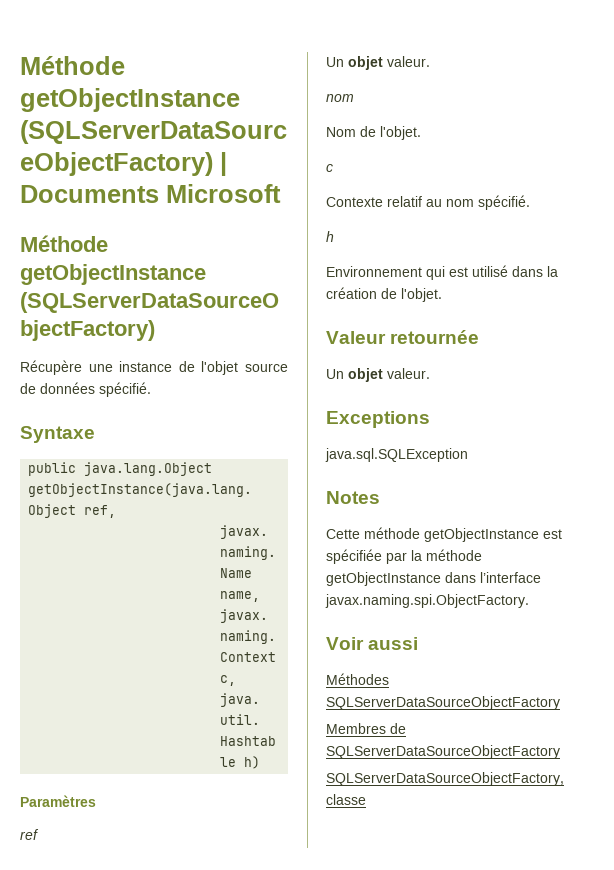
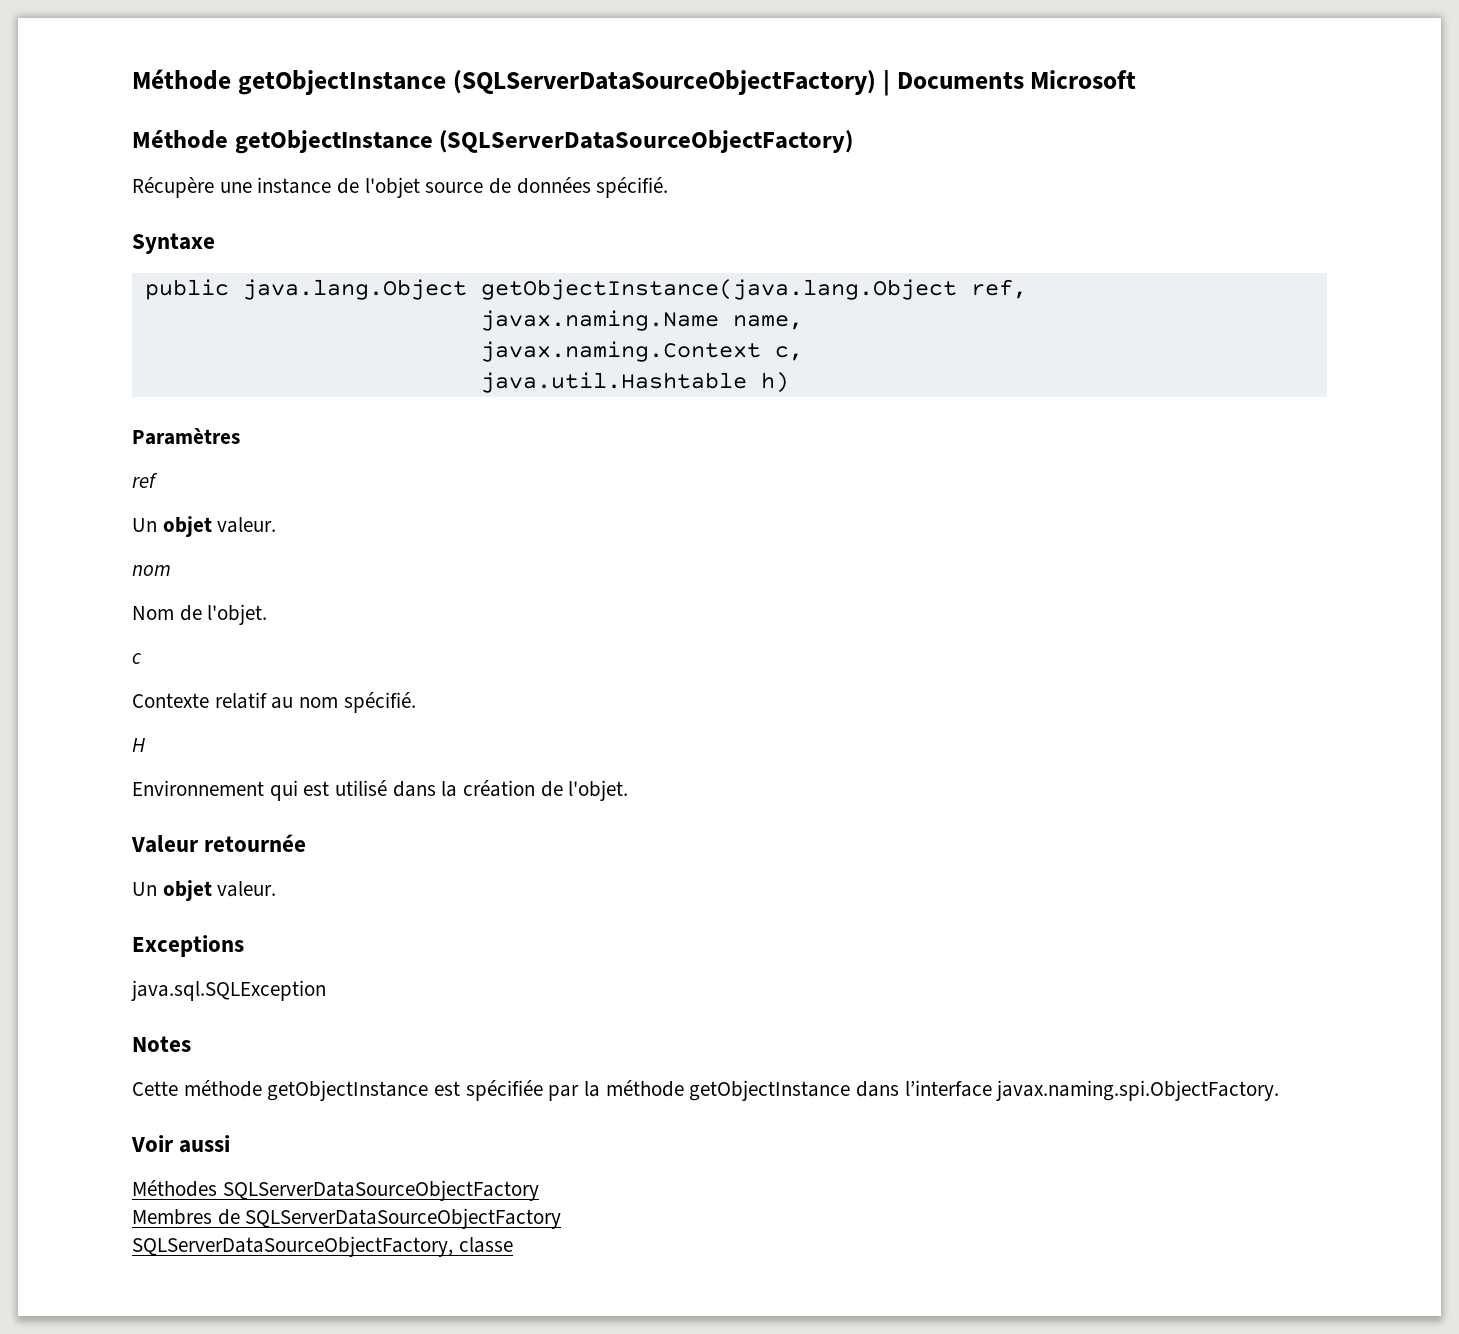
[326,231,334,242] h -> [132,738,145,752] H

